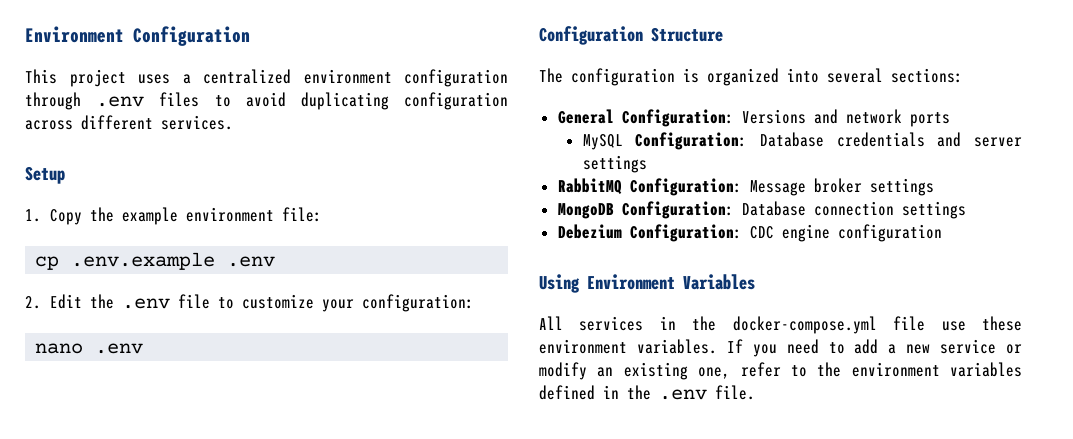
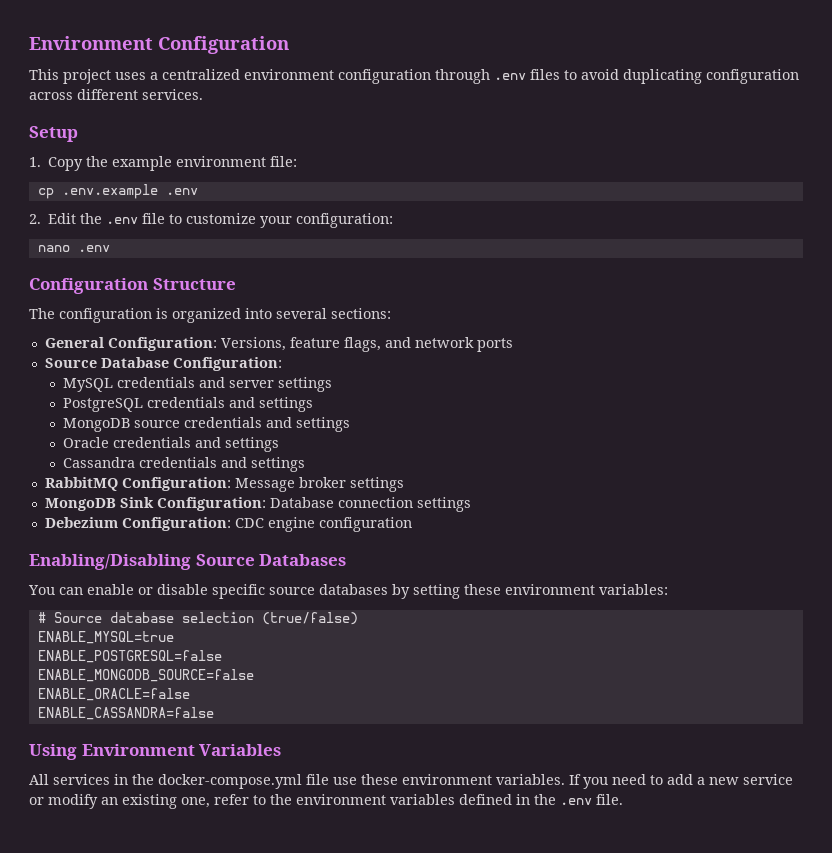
[741,109,806,124] Versions -> [220,337,381,352] Versions, feature flags,
(950, 119) none -> [44,357,282,371] // Source Database Configuration:
[635,132,824,150] Configuration: Database -> (114, 385) none
(647, 164) none -> [63,397,314,412] [63,417,351,432] [63,437,280,452] [63,457,306,472] // PostgreSQL credentials and settings // MongoDB source credentials and settings // Oracle credentials and settings // Cassandra credentials and settings
(614, 211) none -> [119,497,154,508] Sink
(942, 233) none -> [29,554,347,570] [28,584,668,599] [37,612,358,625] [37,631,174,644] [37,650,222,663] [37,669,254,682] [37,688,190,701] [37,707,214,720] // Enabling/Disabling Source Databases // You can enable or disable specific source databases by setting these environment variables: // # Source database selection (true/false) // ENABLE_MYSQL=true // ENABLE_POSTGRESQL=false // ENABLE_MONGODB_SOURCE=false // ENABLE_ORACLE=false // ENABLE_CASSANDRA=false

